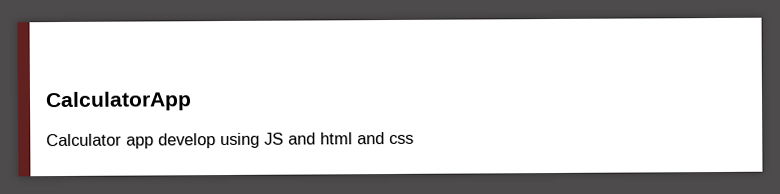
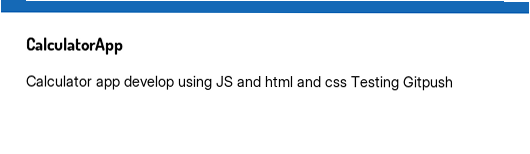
(414, 139) none -> [350,76,454,91] Testing Gitpush

